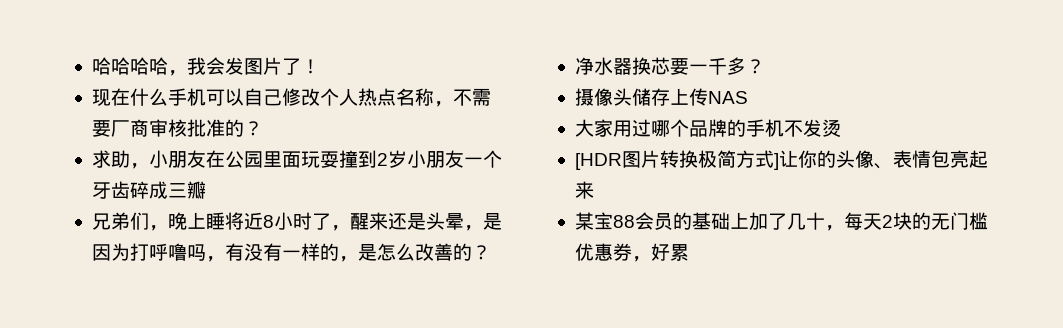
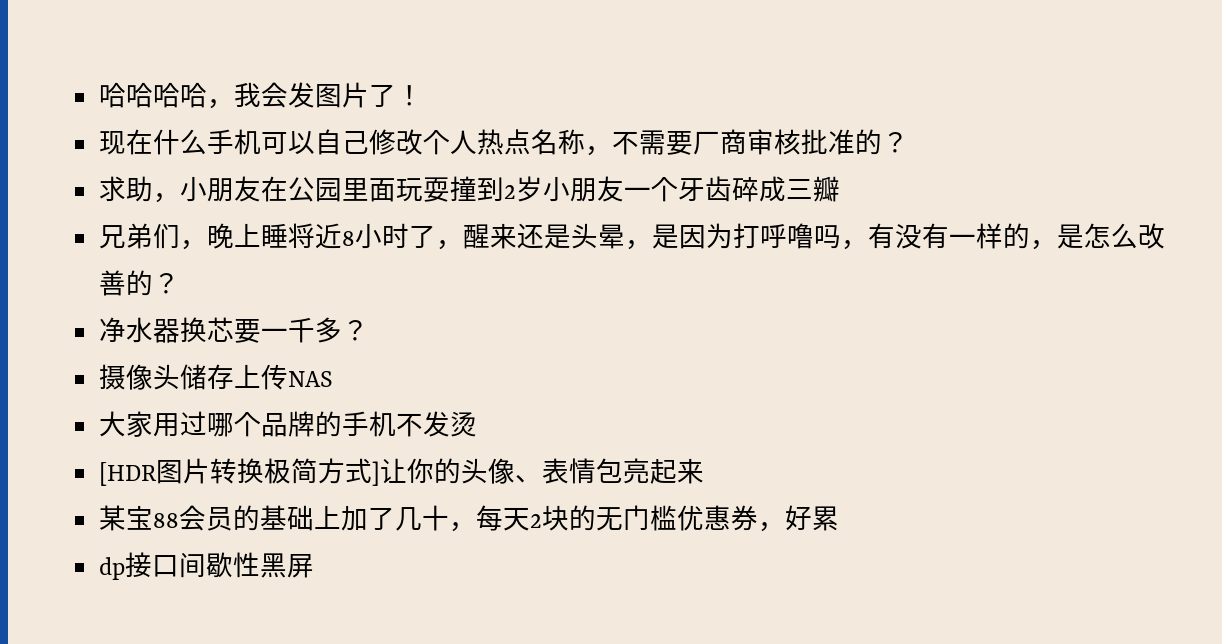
(689, 252) none -> [99,552,315,580] // dp接口间歇性黑屏

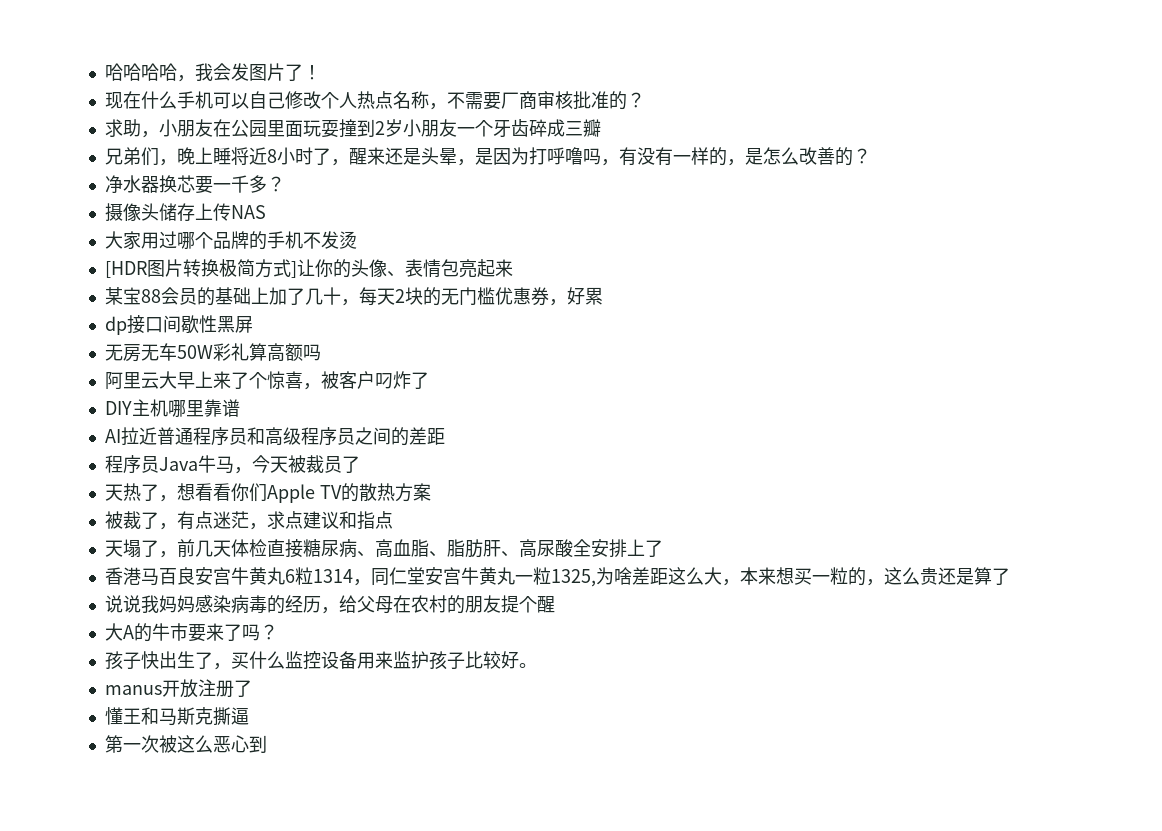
(315, 566) none -> [104,343,321,362] [104,371,429,390] [104,399,240,418] [104,427,445,446] [104,455,360,474] [104,483,431,503] [104,511,393,530] [104,539,663,558] [104,567,1010,587] [104,595,555,614] [104,623,278,642] [104,651,537,670] [104,679,252,698] [104,707,249,726] [104,735,267,753] // 无房无车50W彩礼算高额吗 // 阿里云大早上来了个惊喜，被客户叼炸了 // DIY主机哪里靠谱 // AI拉近普通程序员和高级程序员之间的差距 // 程序员Java牛马，今天被裁员了 // 天热了，想看看你们Apple TV的散热方案 // 被裁了，有点迷茫，求点建议和指点 // 天塌了，前几天体检直接糖尿病、高血脂、脂肪肝、高尿酸全安排上了 // 香港马百良安宫牛黄丸6粒1314，同仁堂安宫牛黄丸一粒1325,为啥差距这么大，本来想买一粒的，这么贵还是算了 // 说说我妈妈感染病毒的经历，给父母在农村的朋友提个醒 // 大A的牛市要来了吗？ // 孩子快出生了，买什么监控设备用来监护孩子比较好。 // manus开放注册了 // 懂王和马斯克撕逼 // 第一次被这么恶心到

